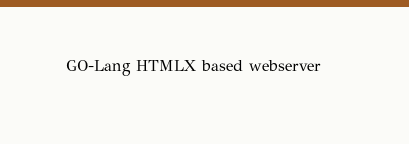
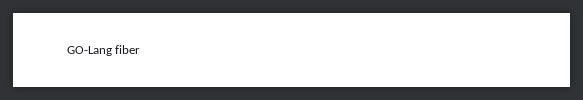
[136,60,321,71] HTMLX based webserver -> [115,45,141,54] fiber

